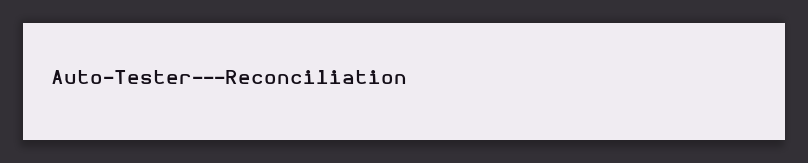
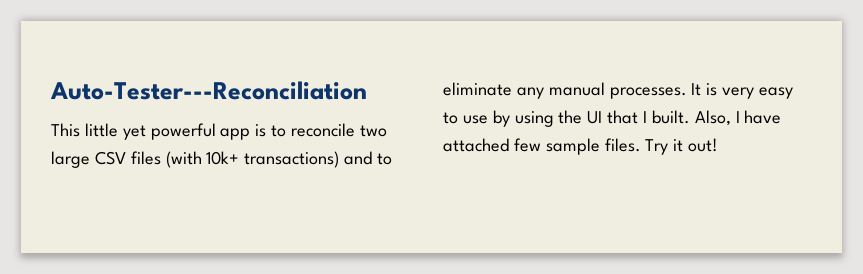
(407, 77) none -> [51,123,387,140] [51,151,393,168] [443,82,794,99] [443,110,782,127] [443,138,719,155] // This little yet powerful app is to reconcile two large CSV files (with 10k+ transactions) and to eliminate any manual processes. It is very easy to use by using the UI that I built. Also, I have attached few sample files. Try it out!

